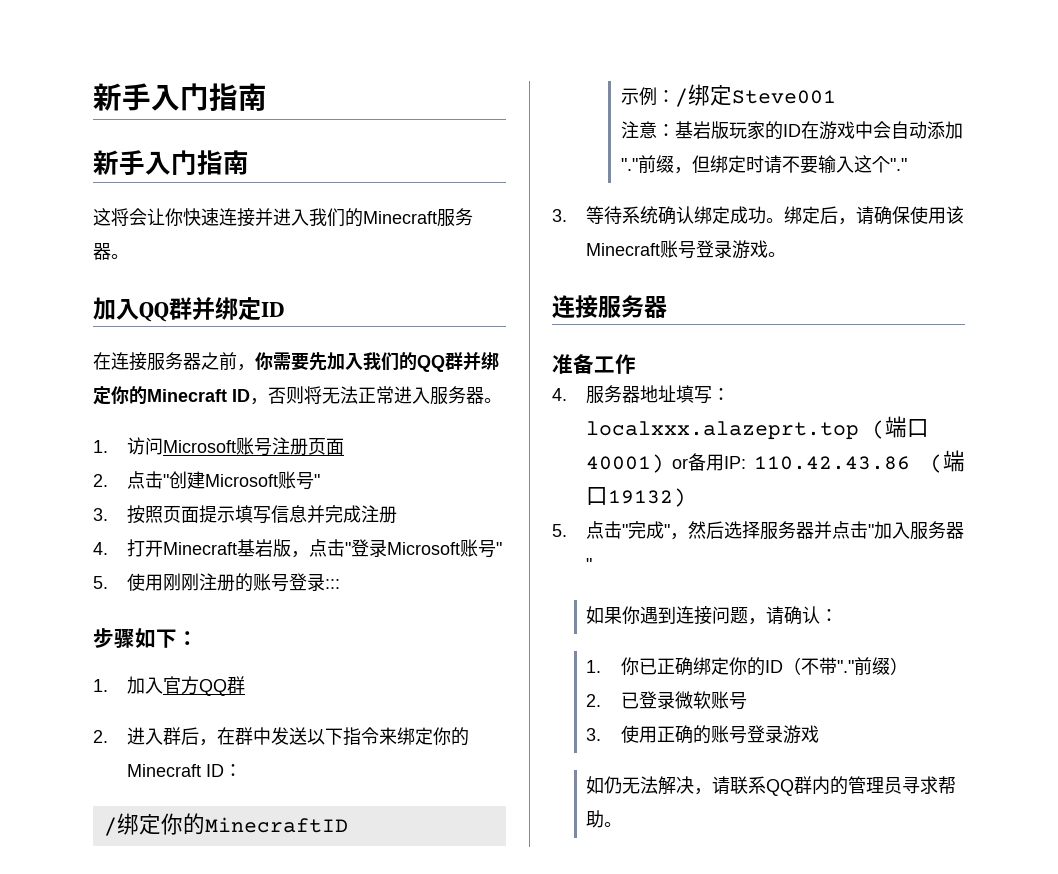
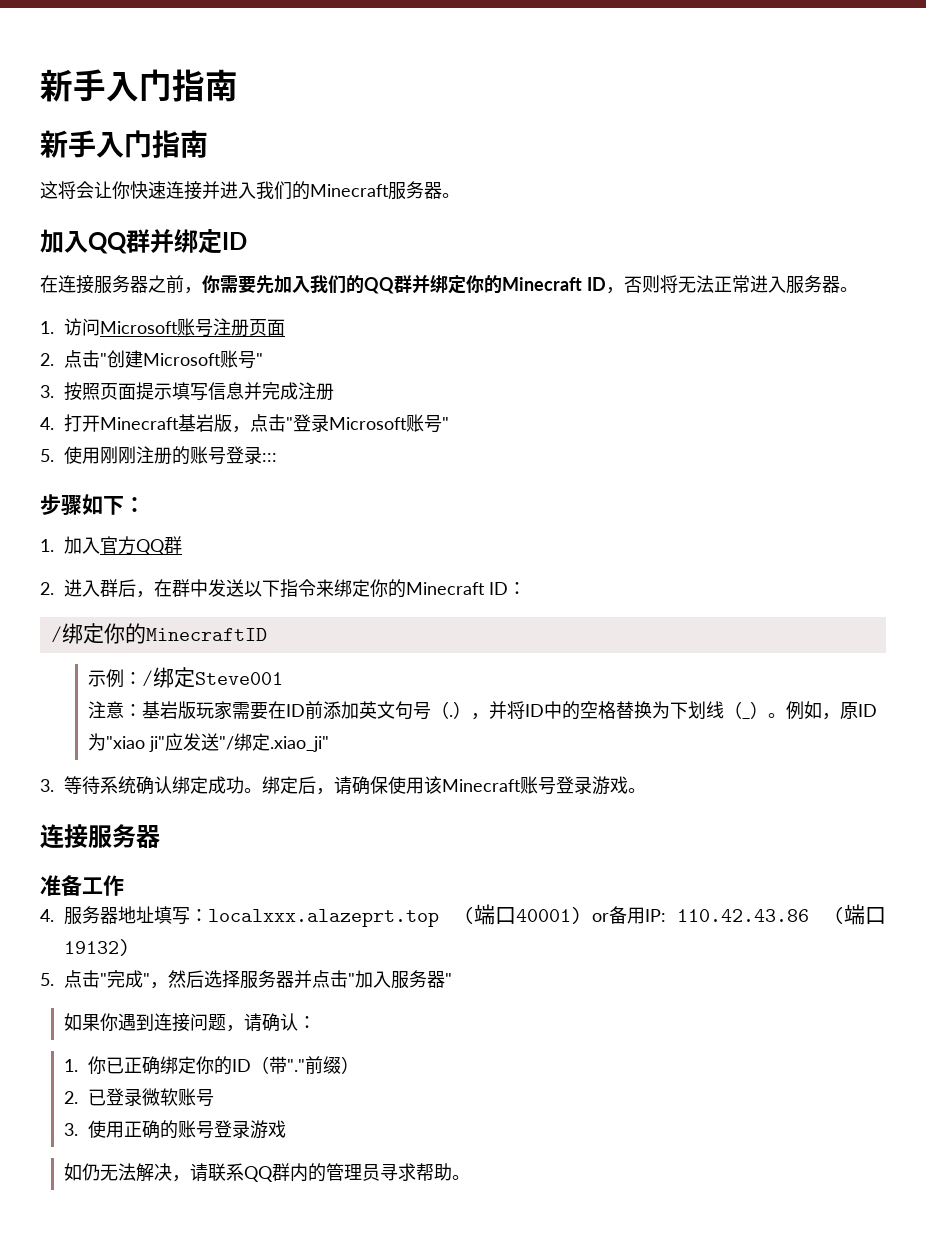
[764,121,963,140] [620,155,907,174] 的ID在游戏中会自动添加"."前缀，但绑定时请不要输入这个"." -> [231,701,877,720] [87,733,329,752] 需要在ID前添加英文句号（.），并将ID中的空格替换为下划线（_）。例如，原ID为"xiao ji"应发送"/绑定.xiao_ji"
[800,658,819,675] 不 -> (269, 1065) none

